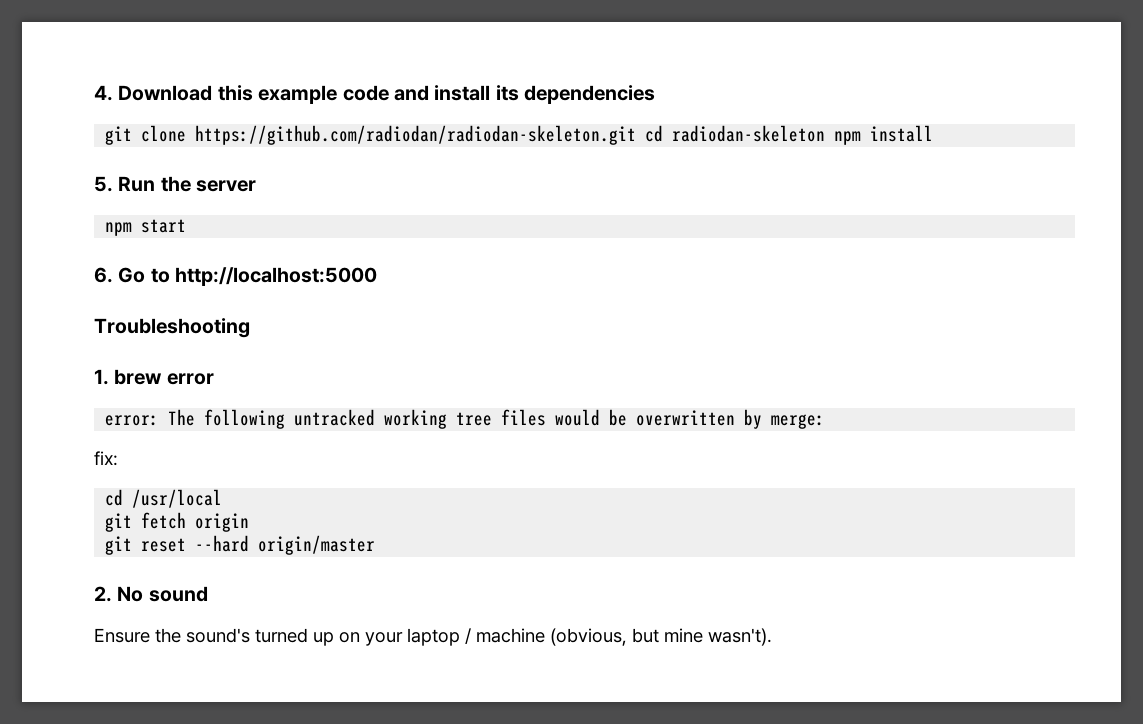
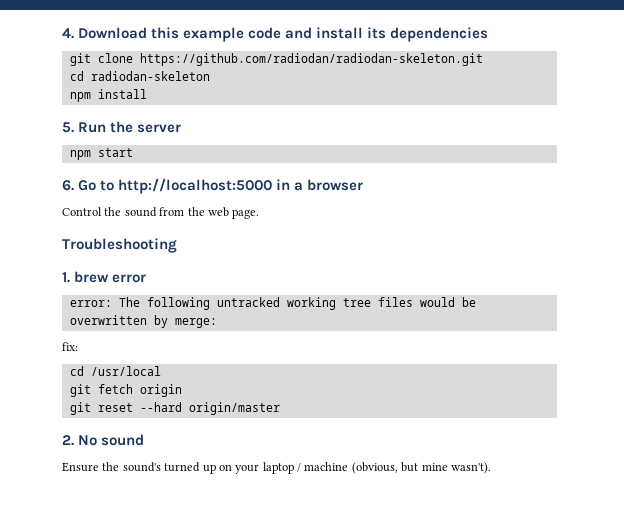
(637, 135) none -> (483, 59) //
(826, 133) none -> (210, 76) //
(378, 276) none -> [276,179,364,191] [62,207,260,219] in a browser // Control the sound from the web page.

